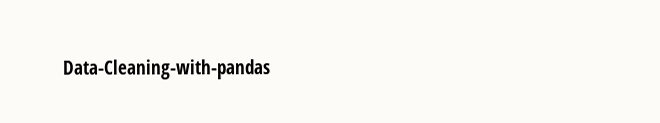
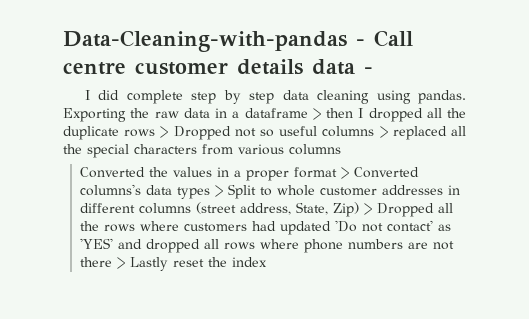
(271, 69) none -> [356,30,413,47] [63,59,373,75] [84,90,466,104] [63,108,466,122] [63,126,466,140] [63,144,341,158] [79,167,419,181] [79,184,460,199] [79,202,453,217] [79,220,451,235] [79,238,454,253] [79,257,267,271] - Call centre customer details data - // I did complete step by step data cleaning using pandas. Exporting the raw data in a dataframe > then I dropped all the duplicate rows > Dropped not so useful columns > replaced all the special characters from various columns // Converted the values in a proper format > Converted columns's data types > Split to whole customer addresses in different columns (street address, State, Zip) > Dropped all the rows where customers had updated 'Do not contact' as 'YES' and dropped all rows where phone numbers are not there > Lastly reset the index

